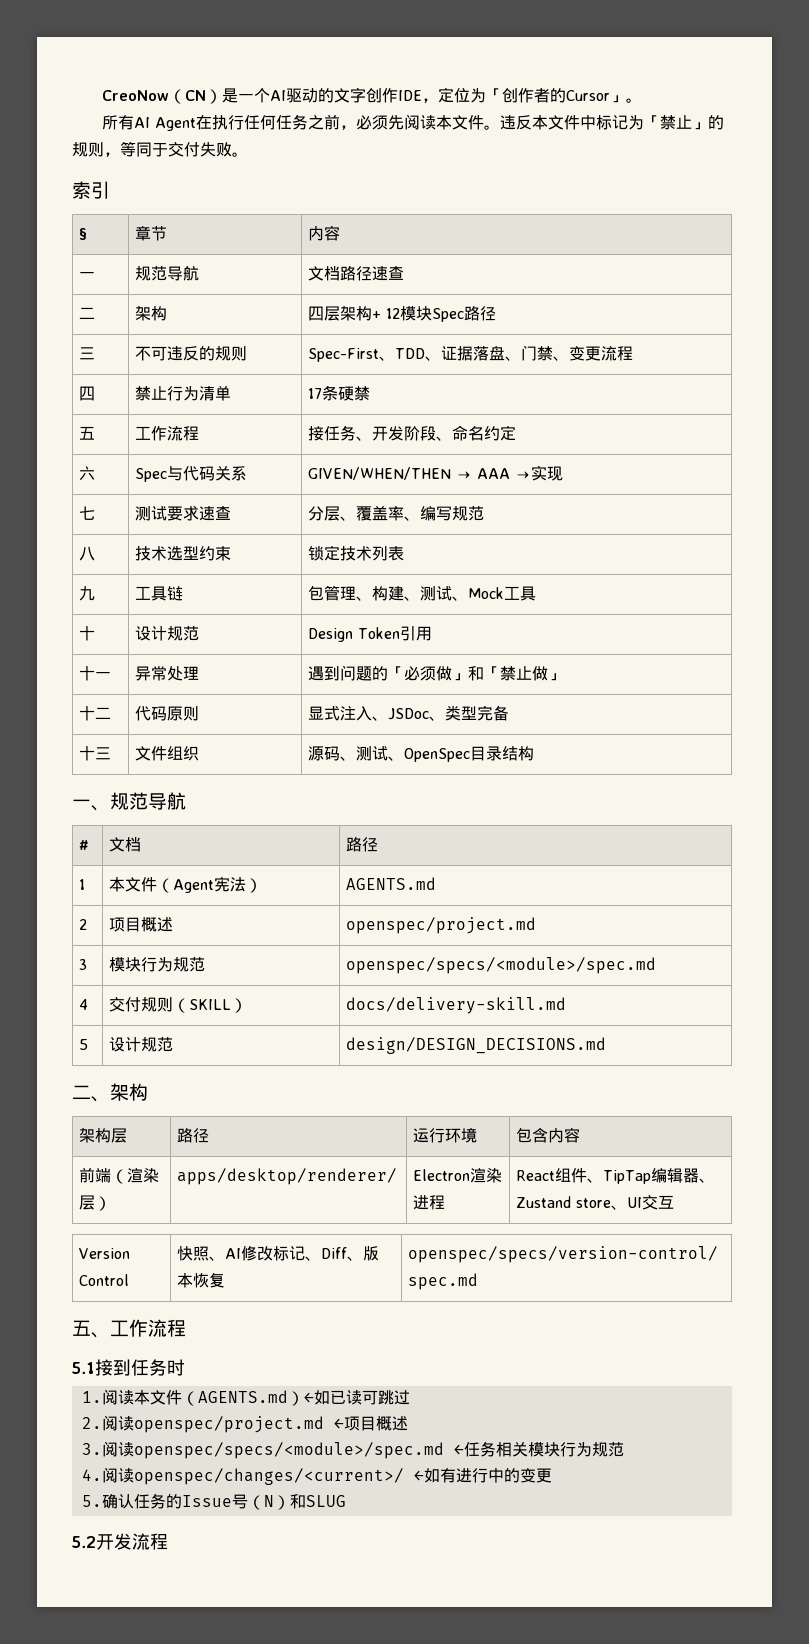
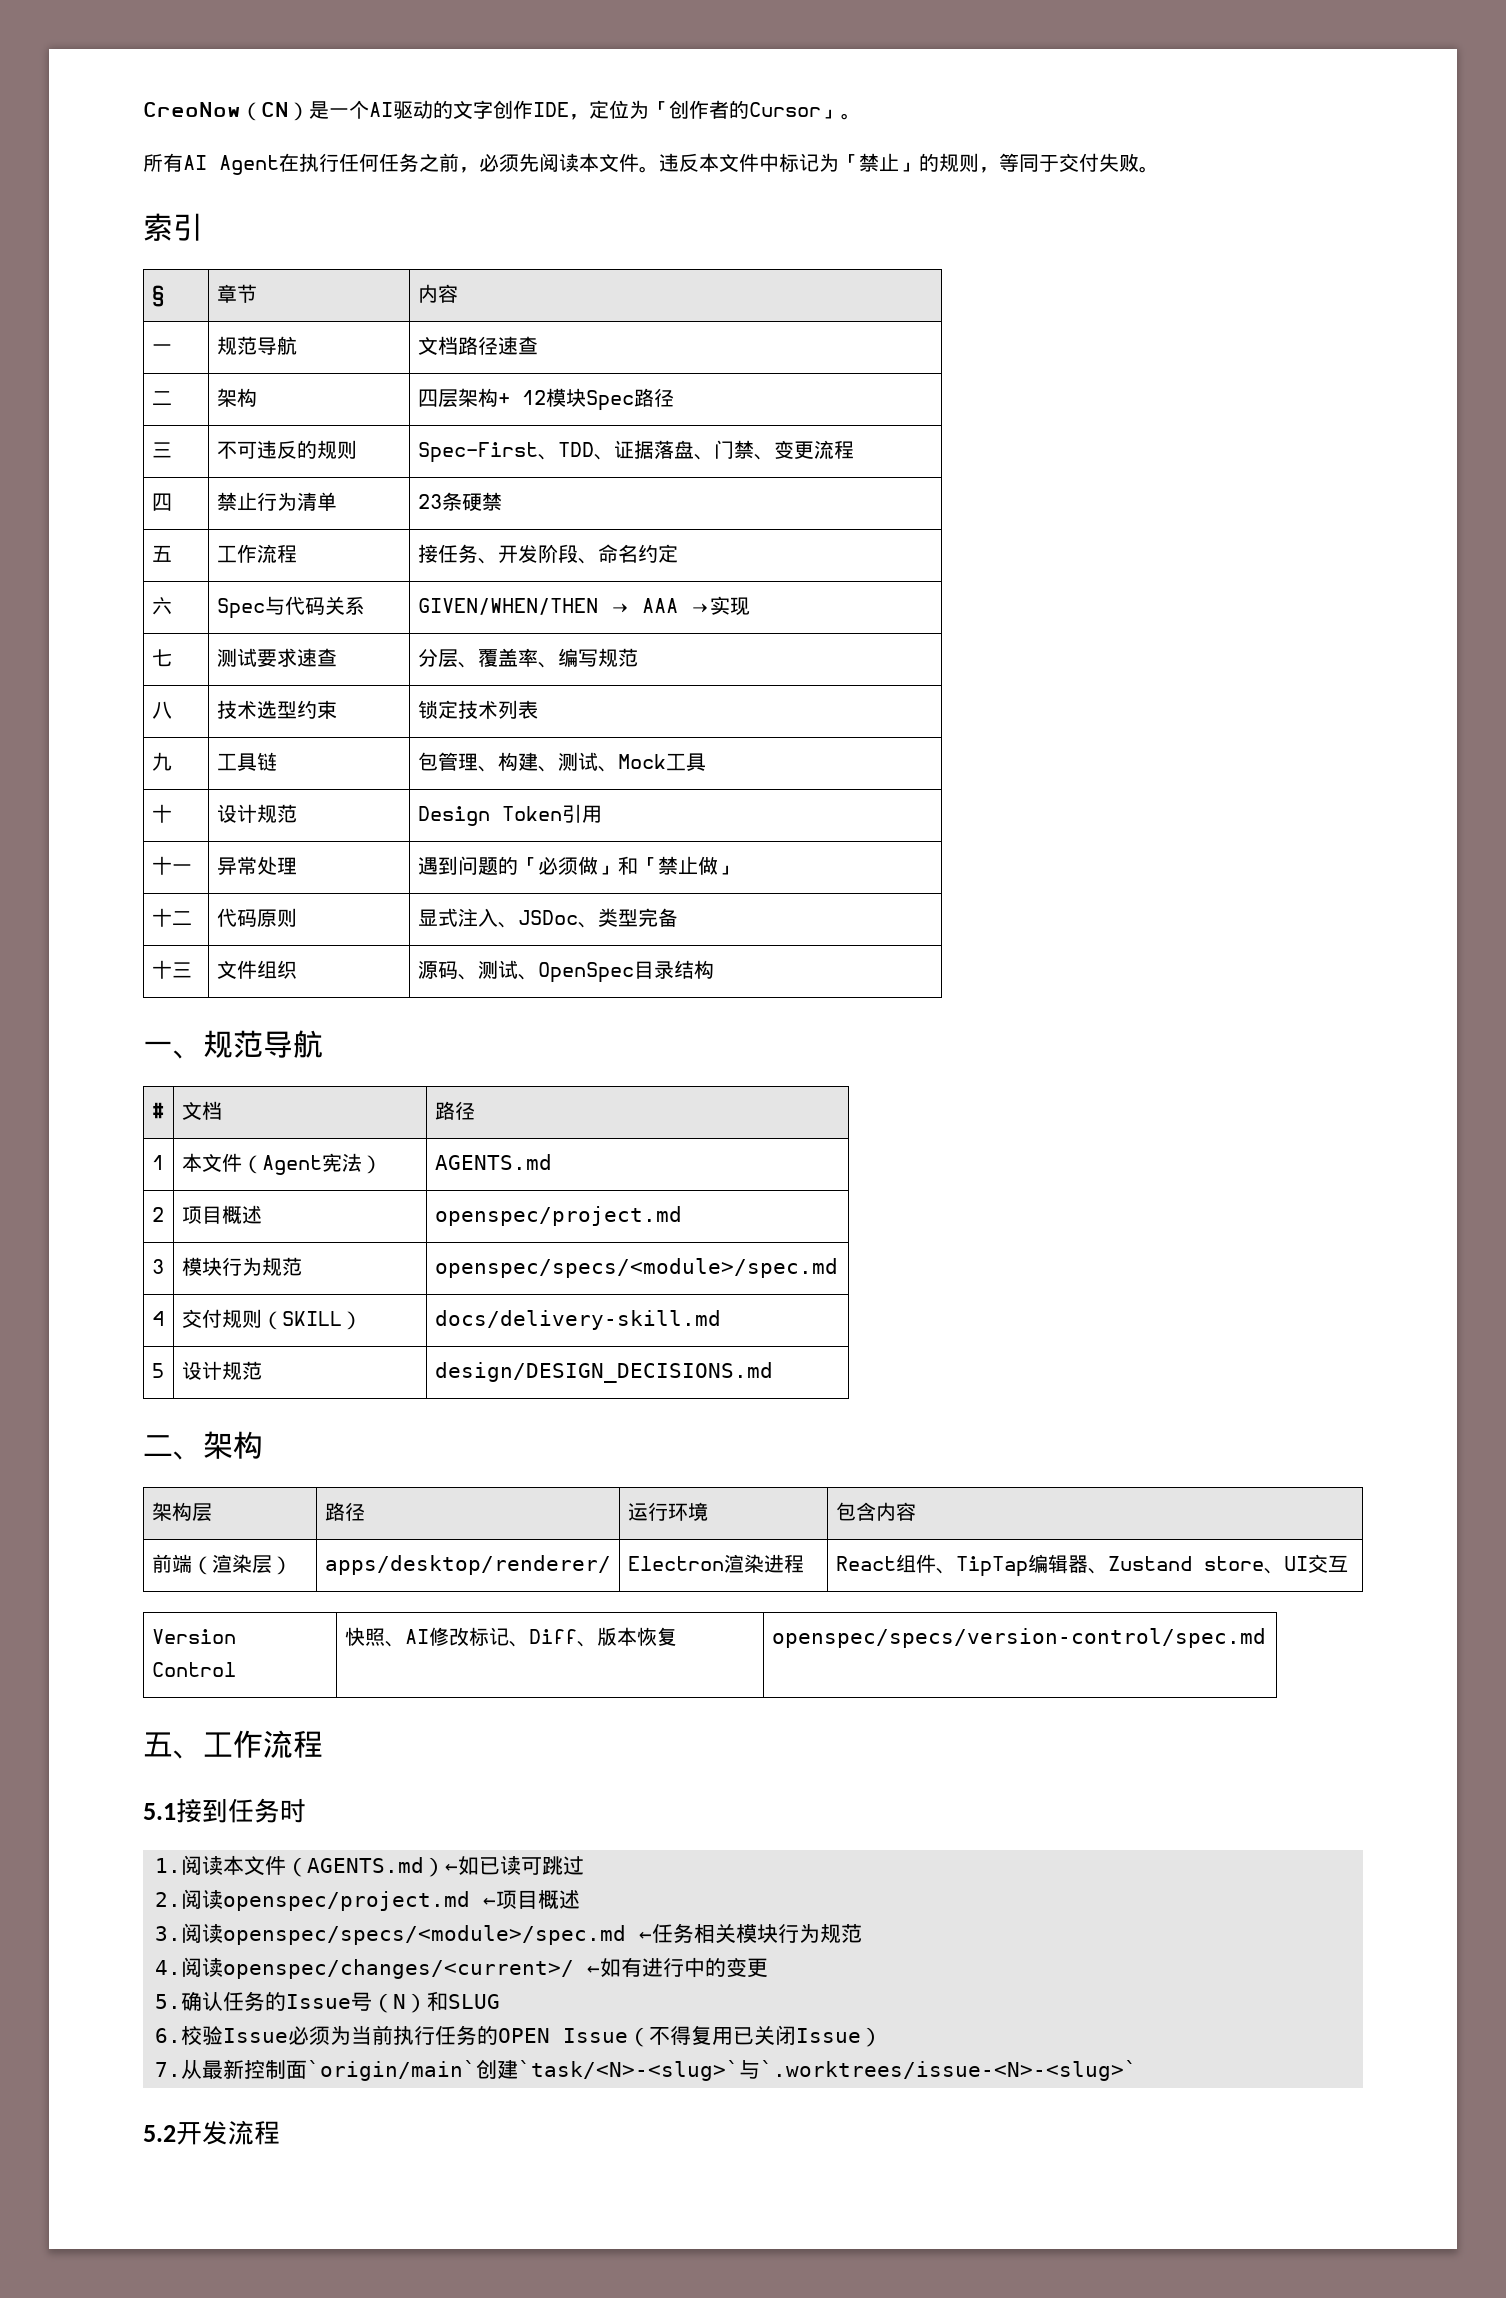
[308,388,323,399] 17 -> [417,494,442,509] 23
(346, 1501) none -> [155,2025,882,2047] [155,2059,1137,2081] // 6.校验Issue必须为当前执行任务的OPEN Issue（不得复用已关闭Issue） // 7.从最新控制面`origin/main`创建`task/<N>-<slug>`与`.worktrees/issue-<N>-<slug>`

